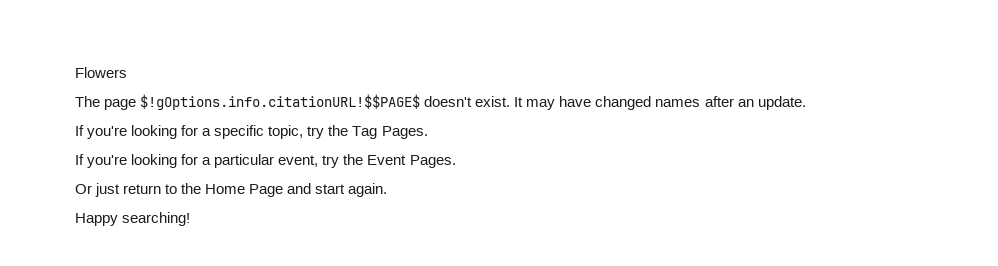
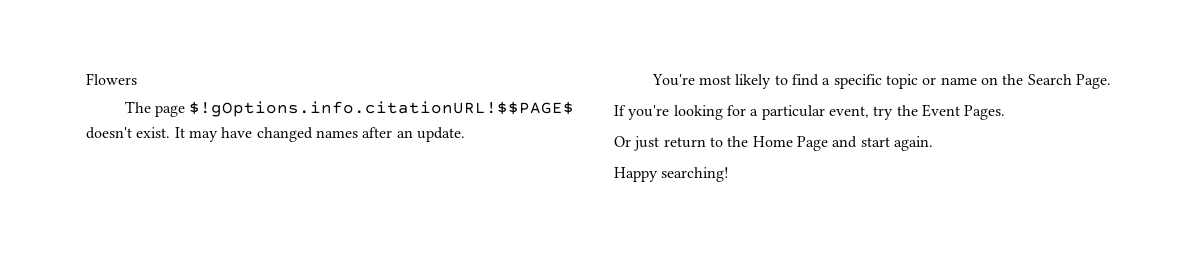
[75,125,428,139] If you're looking for a specific topic, try the Tag Pages. -> [651,74,1111,89] You're most likely to find a specific topic or name on the Search Page.

